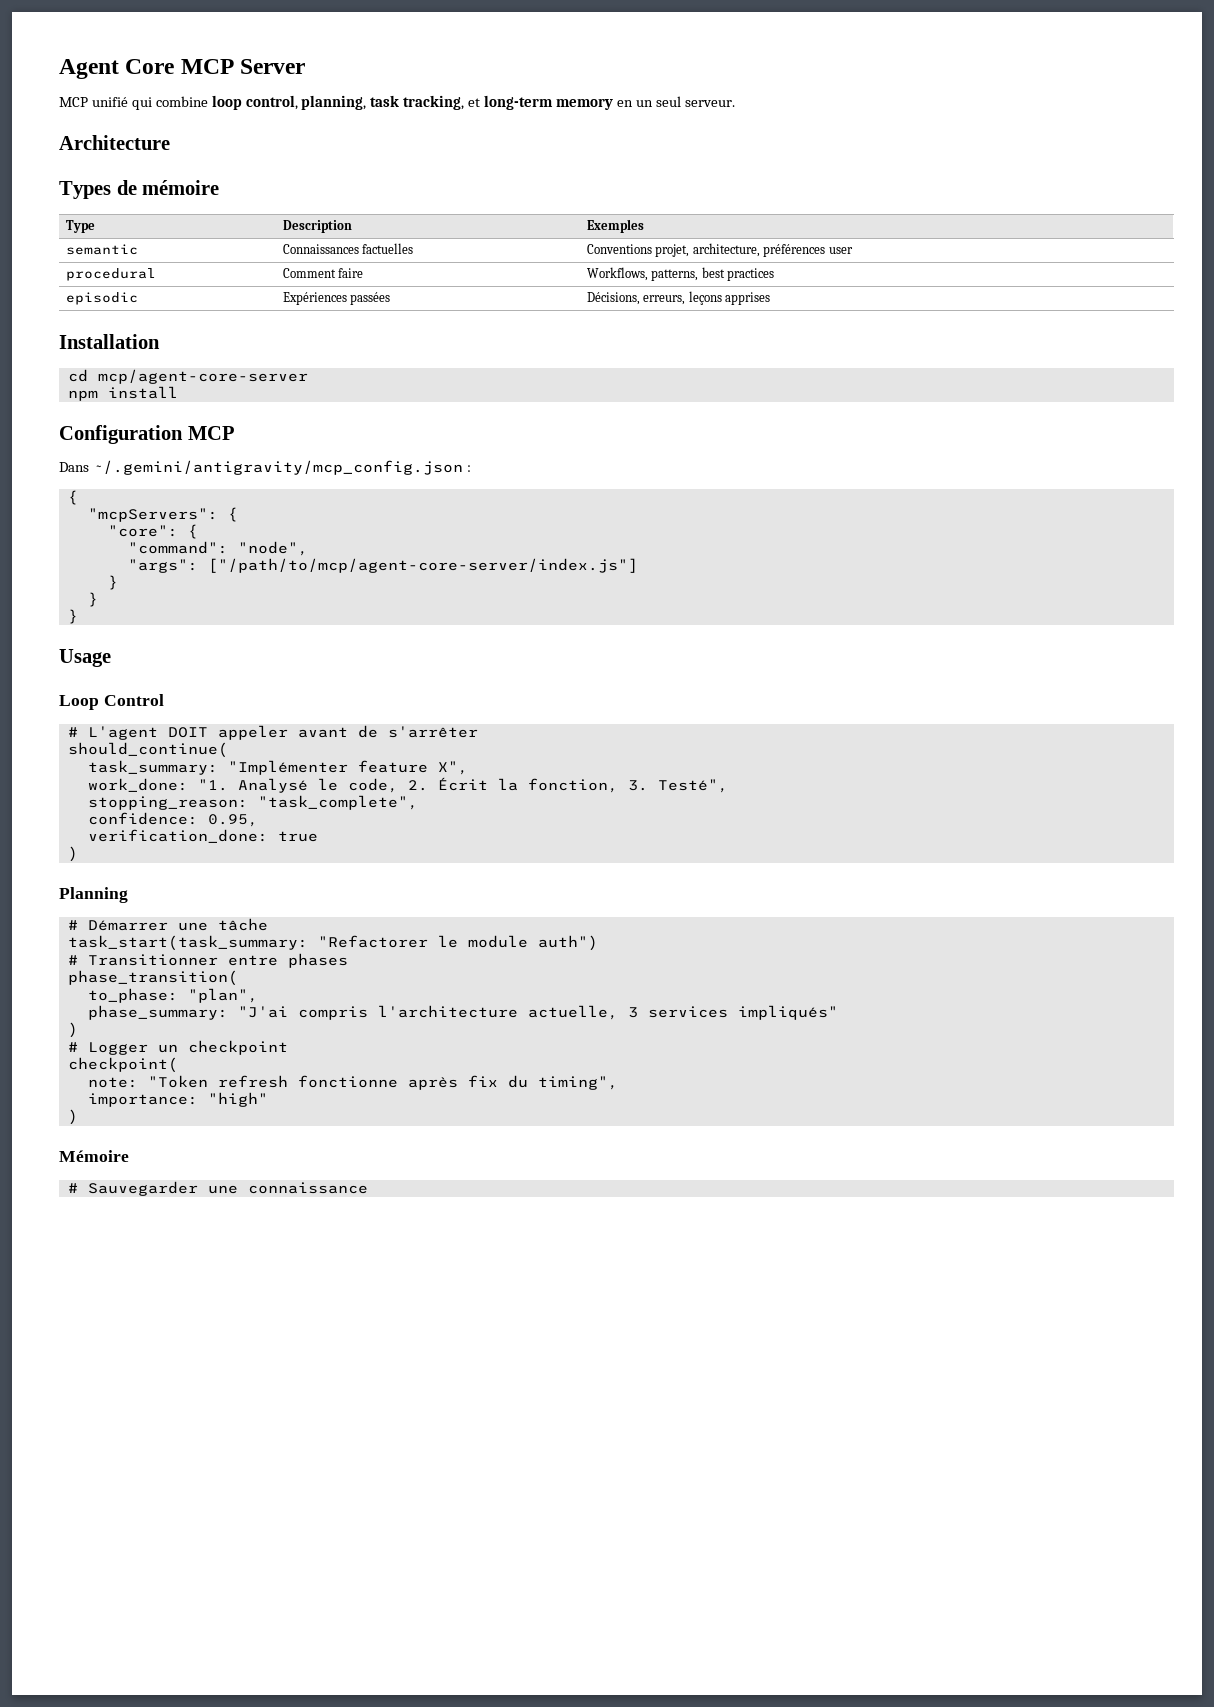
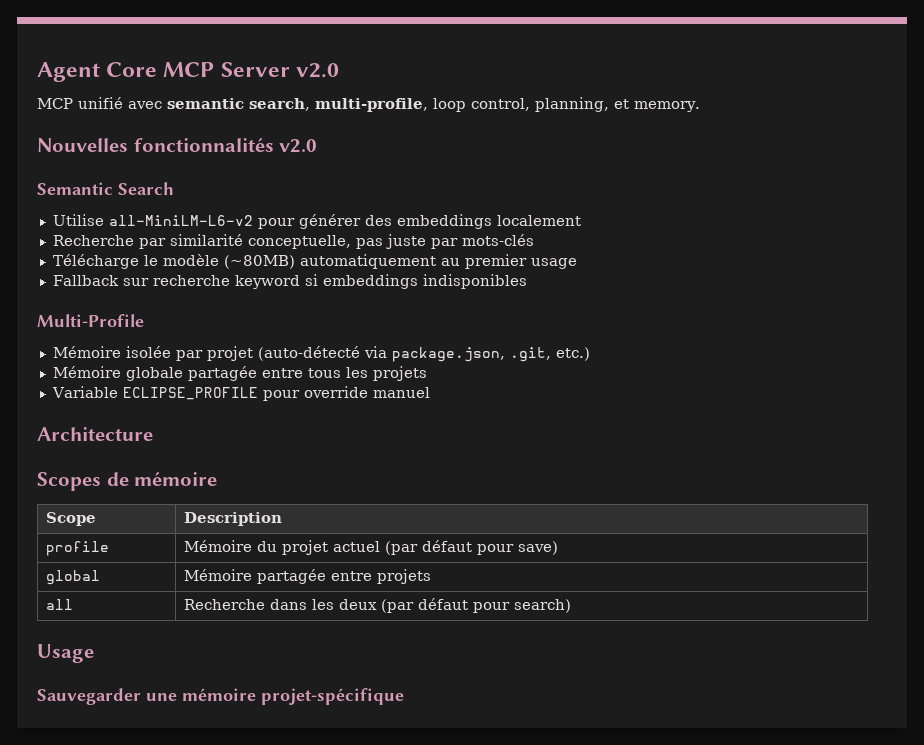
(306, 66) none -> [295,63,339,78] v2.0
[131,95,735,110] qui combine loop control, planning, task tracking, et long-term memory en un seul serveur. -> [128,97,700,112] [37,138,318,153] [37,182,174,195] [52,214,581,229] [52,234,534,249] [52,254,577,269] [52,274,527,289] [37,314,144,327] [52,346,590,362] [52,366,427,381] [51,386,430,401] avec semantic search, multi-profile, loop control, planning, et memory. // Nouvelles fonctionnalités v2.0 // Semantic Search // Utilise all-MiniLM-L6-v2 pour générer des embeddings localement // Recherche par similarité conceptuelle, pas juste par mots-clés // Télécharge le modèle (~80MB) automatiquement au premier usage // Fallback sur recherche keyword si embeddings indisponibles // Multi-Profile // Mémoire isolée par projet (auto-détecté via package.json, .git, etc.) // Mémoire globale partagée entre tous les projets // Variable ECLIPSE_PROFILE pour override manuel
[59,181,111,199] Types -> [37,472,101,491] Scopes
[65,220,95,233] Type -> [45,512,96,526] Scope
[586,219,644,233] [65,244,138,255] [282,243,414,254] [586,243,853,257] [65,268,156,281] [282,268,364,278] [586,267,775,281] [65,292,138,305] [282,292,391,305] [586,291,771,305] [59,334,160,349] [67,369,308,384] [67,386,178,401] [59,425,235,444] [59,460,471,475] [67,490,78,505] [87,507,238,522] [107,524,198,539] [127,541,308,556] [127,558,638,573] [107,575,118,590] [87,592,98,607] [67,609,78,624] [59,649,111,667] [59,694,164,710] [67,725,478,740] [67,742,228,758] [87,760,468,775] [87,777,728,793] [87,795,418,810] [87,812,258,827] [87,829,318,843] [67,846,78,862] [59,887,128,903] [67,918,268,931] [67,935,598,951] [67,953,348,968] [67,970,238,986] [87,988,258,1003] [87,1005,838,1020] [67,1022,78,1038] [67,1040,288,1055] [67,1057,178,1073] [87,1075,618,1090] [87,1092,268,1107] [67,1109,78,1125] [59,1150,129,1162] [67,1181,368,1196] | Exemples // semantic | Connaissances factuelles | Conventions projet, architecture, préférences user // procedural | Comment faire | Workflows, patterns, best practices // episodic | Expériences passées | Décisions, erreurs, leçons apprises // Installation // cd mcp/agent-core-server // npm install // Configuration MCP // Dans ~/.gemini/antigravity/mcp_config.json : // { // "mcpServers": { // "core": { // "command": "node", // "args": ["/path/to/mcp/agent-core-server/index.js"] // } // } // } // Usage // Loop Control // # L'agent DOIT appeler avant de s'arrêter // should_continue( // task_summary: "Implémenter feature X", // work_done: "1. Analysé le code, 2. Écrit la fonction, 3. Testé", // stopping_reason: "task_complete", // confidence: 0.95, // verification_done: true // ) // Planning // # Démarrer une tâche // task_start(task_summary: "Refactorer le module auth") // # Transitionner entre phases // phase_transition( // to_phase: "plan", // phase_summary: "J'ai compris l'architecture actuelle, 3 services impliqués" // ) // # Logger un checkpoint // checkpoint( // note: "Token refresh fonctionne après fix du timing", // importance: "high" // ) // Mémoire // # Sauvegarder une connaissance -> [45,541,109,556] [183,540,558,555] [45,570,100,585] [183,569,431,584] [45,599,73,610] [183,598,571,613] [37,644,94,663] [37,688,404,705] // profile | Mémoire du projet actuel (par défaut pour save) // global | Mémoire partagée entre projets // all | Recherche dans les deux (par défaut pour search) // Usage // Sauvegarder une mémoire projet-spécifique

